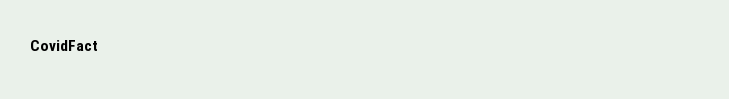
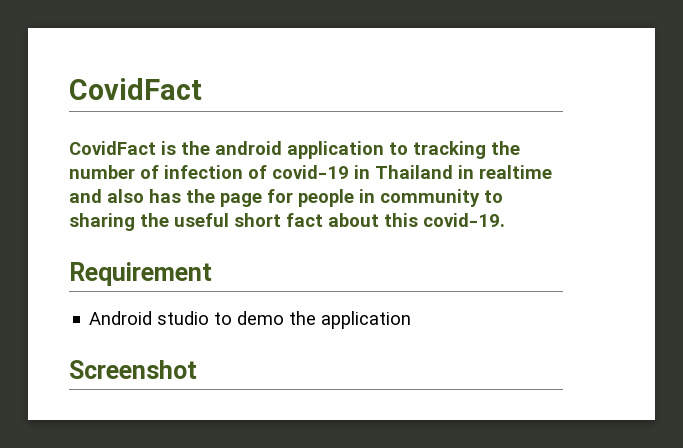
[30,40,98,51] CovidFact -> [69,78,202,100] [69,141,520,159] [69,165,552,179] [69,189,503,207] [69,213,505,231] [69,262,212,286] [89,311,412,329] [69,360,197,379] CovidFact // CovidFact is the android application to tracking the number of infection of covid-19 in Thailand in realtime and also has the page for people in community to sharing the useful short fact about this covid-19. // Requirement // Android studio to demo the application // Screenshot

